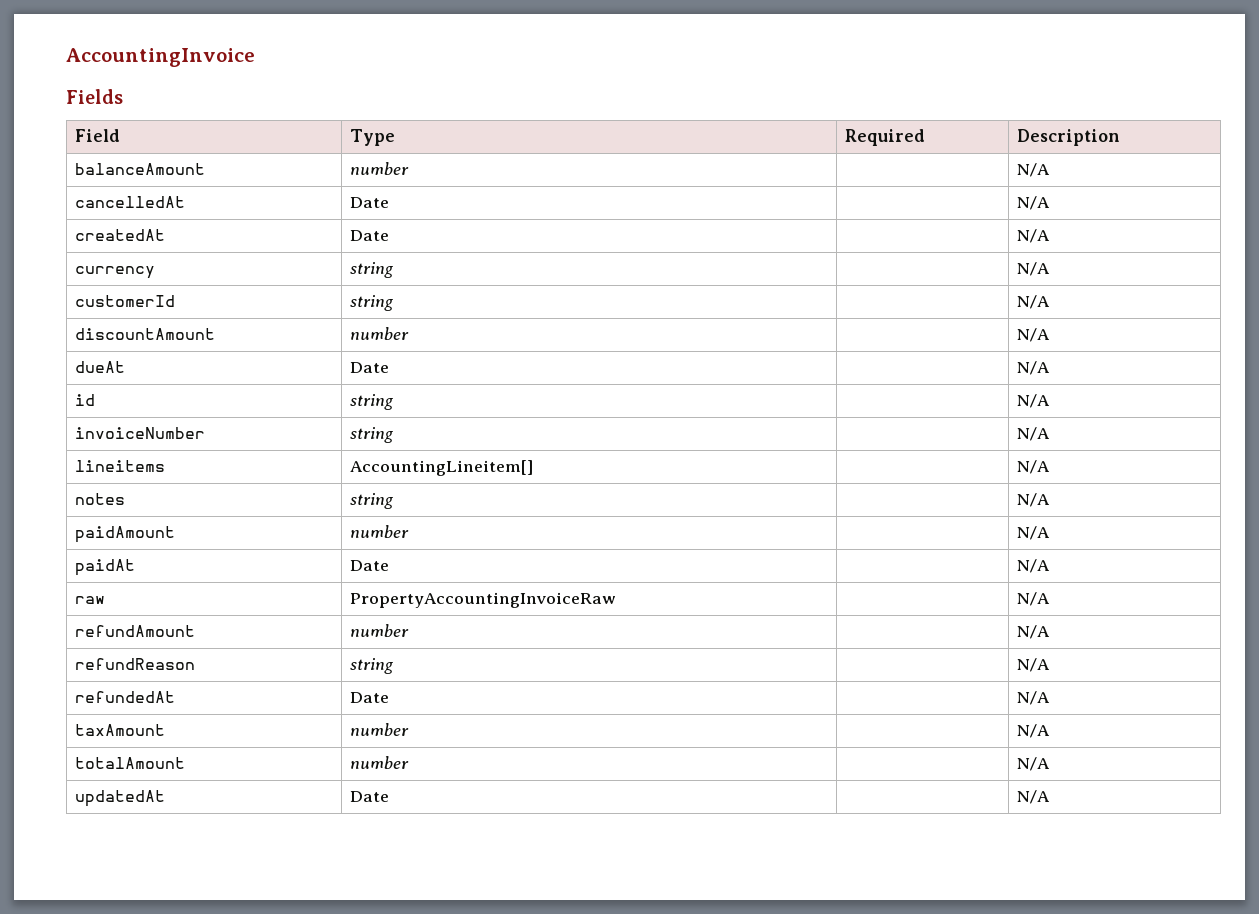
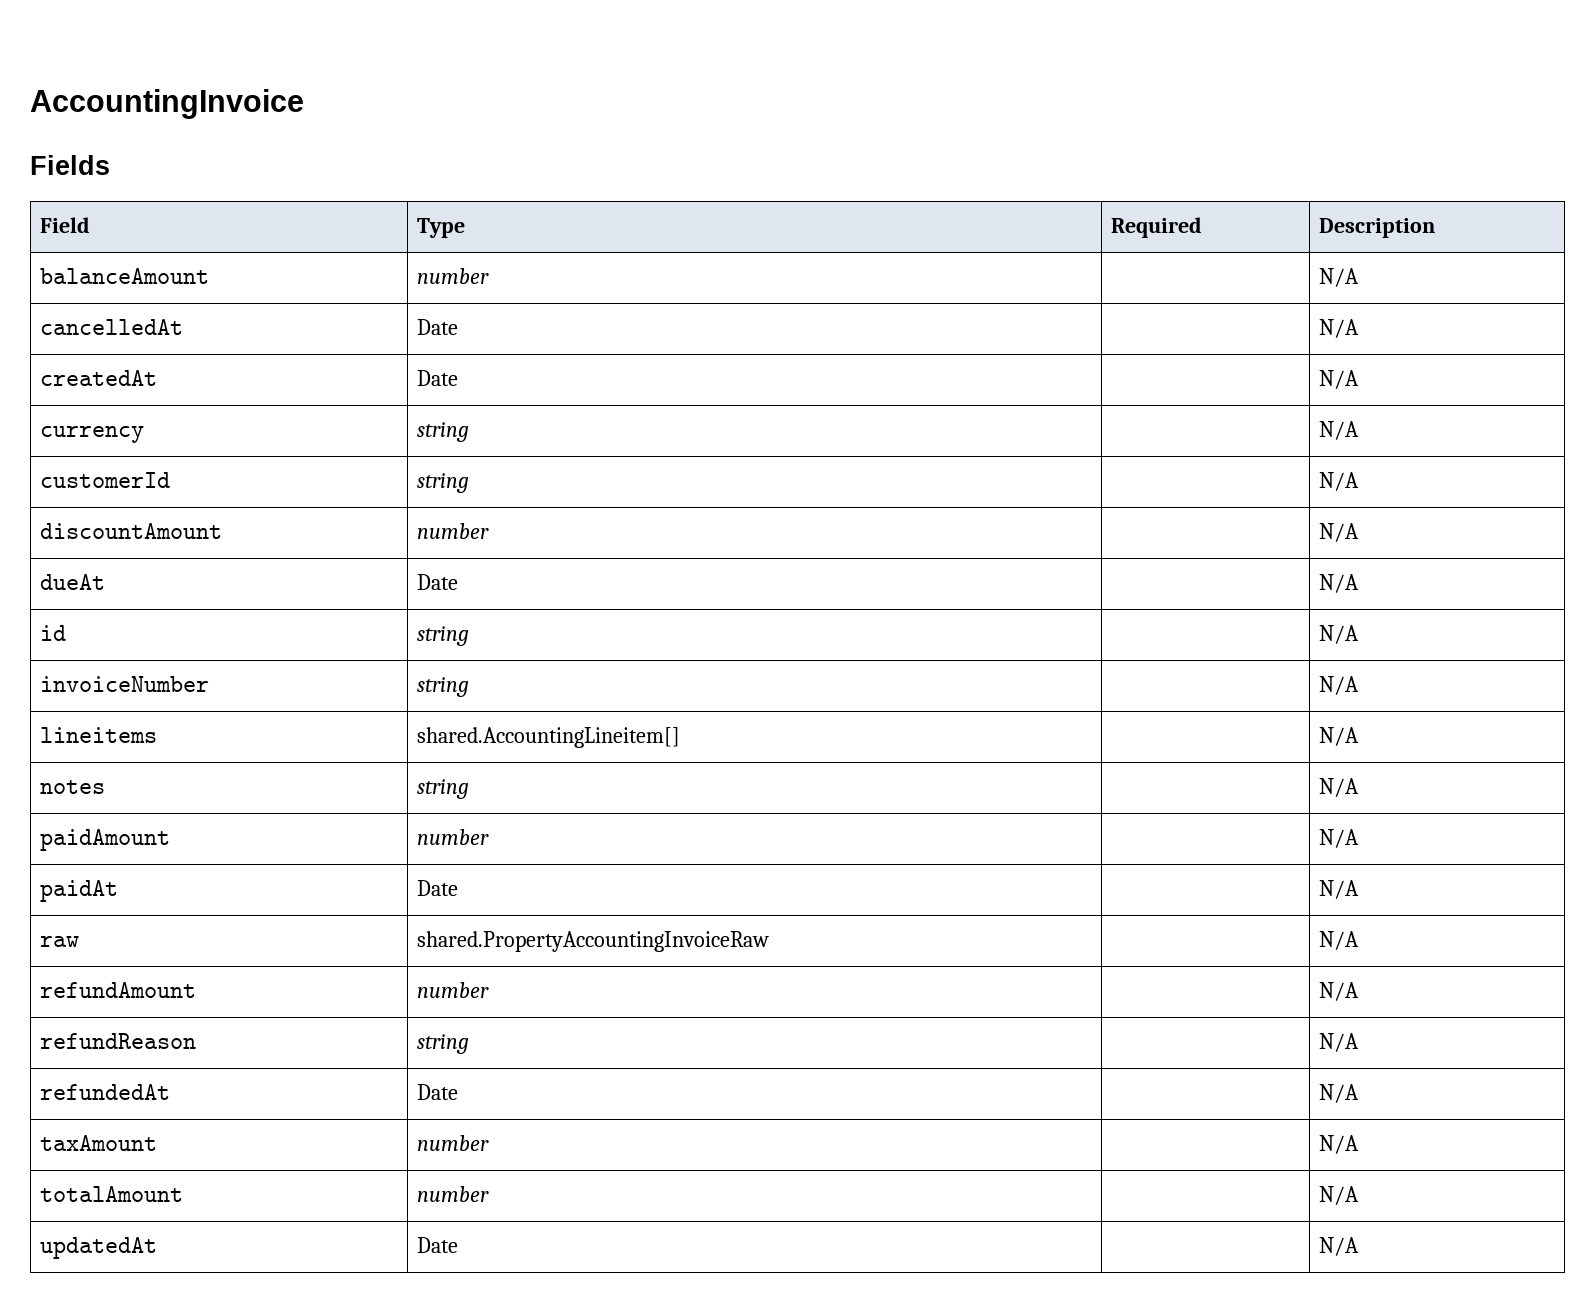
[350,460,534,476] AccountingLineitem[] -> [416,727,680,748] shared.AccountingLineitem[]
[350,592,617,608] PropertyAccountingInvoiceRaw -> [416,931,769,952] shared.PropertyAccountingInvoiceRaw

